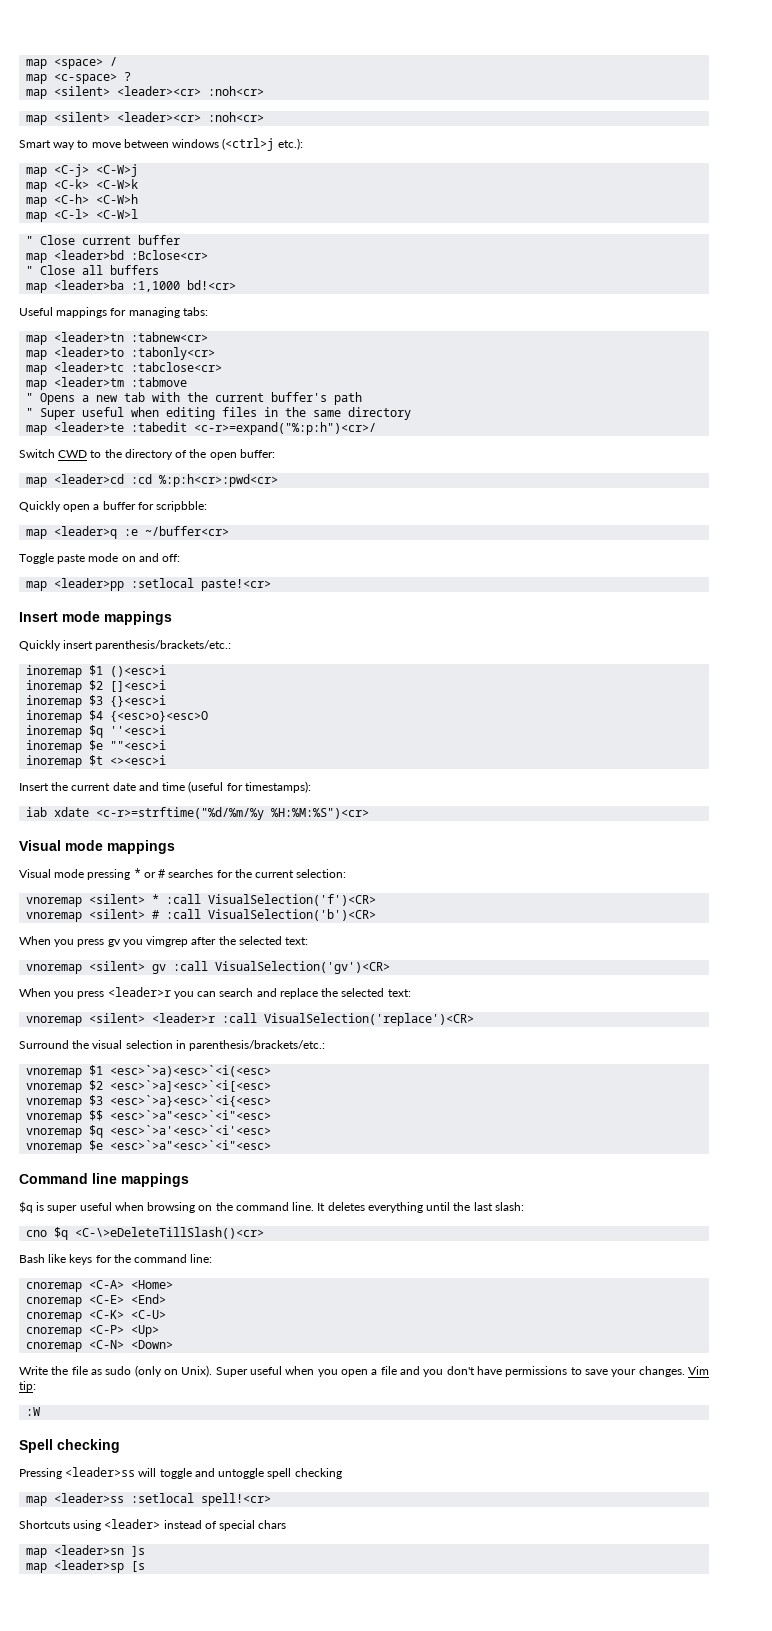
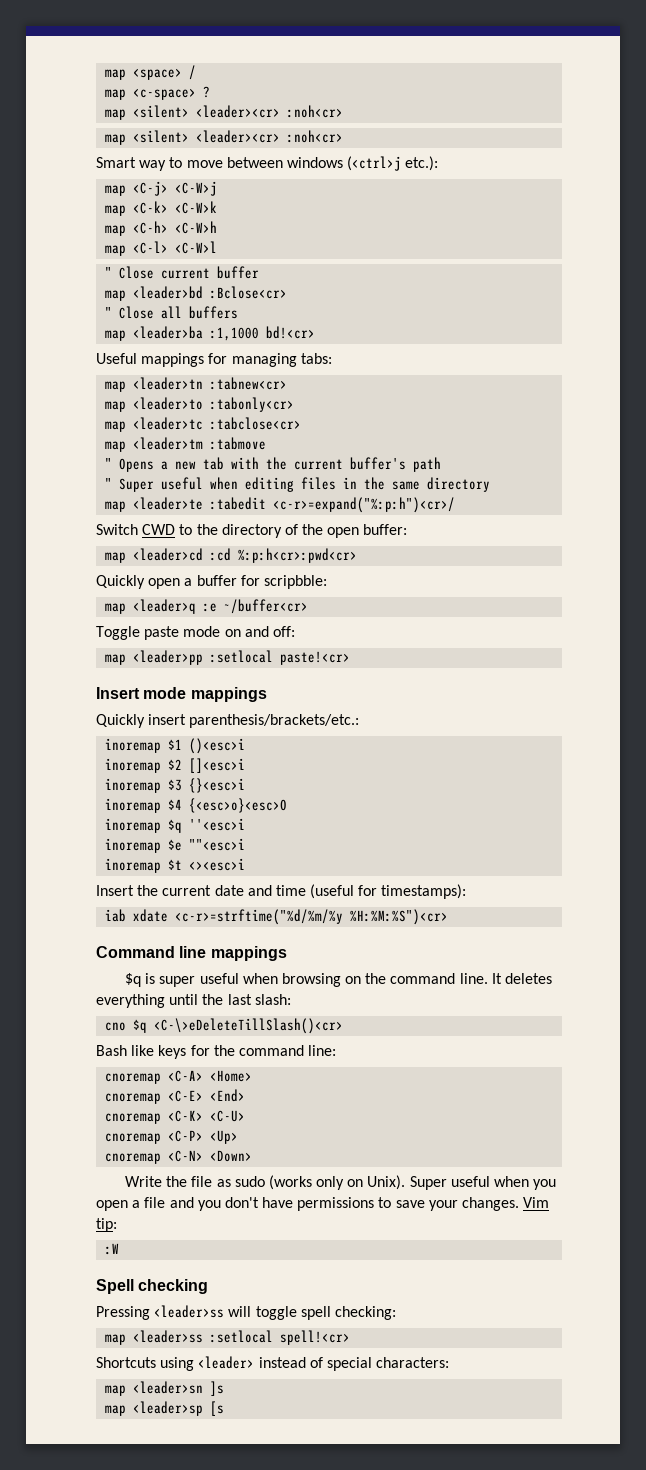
[19,840,175,854] [19,868,347,880] [26,894,377,907] [26,909,377,922] [19,936,309,947] [26,961,391,974] [19,987,411,999] [26,1013,475,1026] [19,1040,326,1051] [26,1065,272,1078] [26,1080,272,1093] [26,1095,272,1108] [26,1110,272,1123] [26,1125,272,1138] [26,1140,272,1153] // Visual mode mappings // Visual mode pressing * or # searches for the current selection: // vnoremap <silent> * :call VisualSelection('f')<CR> // vnoremap <silent> # :call VisualSelection('b')<CR> // When you press gv you vimgrep after the selected text: // vnoremap <silent> gv :call VisualSelection('gv')<CR> // When you press <leader>r you can search and replace the selected text: // vnoremap <silent> <leader>r :call VisualSelection('replace')<CR> // Surround the visual selection in parenthesis/brackets/etc.: // vnoremap $1 <esc>`>a)<esc>`<i(<esc> // vnoremap $2 <esc>`>a]<esc>`<i[<esc> // vnoremap $3 <esc>`>a}<esc>`<i{<esc> // vnoremap $$ <esc>`>a"<esc>`<i"<esc> // vnoremap $q <esc>`>a'<esc>`<i'<esc> // vnoremap $e <esc>`>a"<esc>`<i"<esc> -> (449, 917) none
[134,1365,162,1377] (only -> [268,1175,345,1190] (works only
[194,1468,342,1479] and untoggle spell checking -> [300,1306,396,1320] spell checking:
[258,1520,287,1529] chars -> [376,1357,450,1368] characters:

